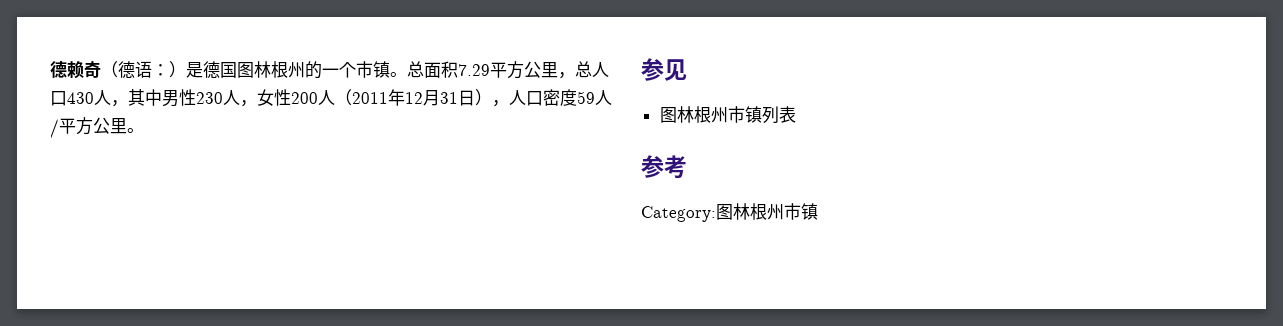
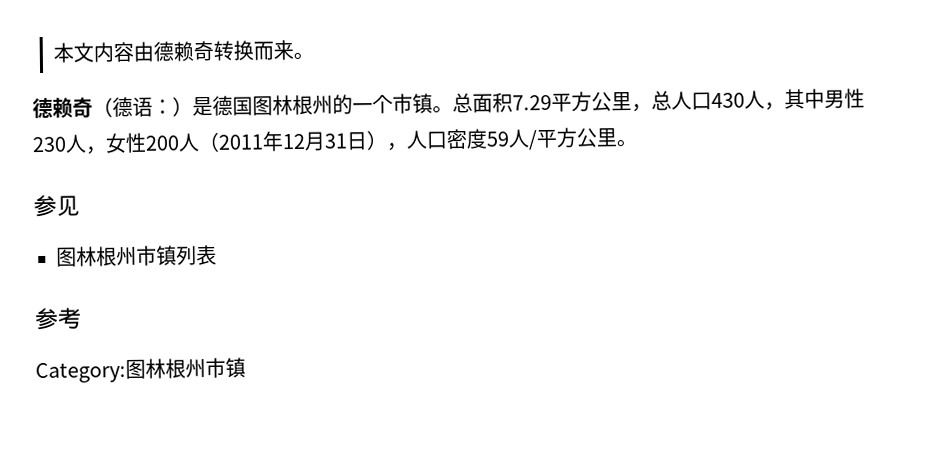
(50, 69) none -> [53,39,315,63] 本文内容由德赖奇转换而来。 //

